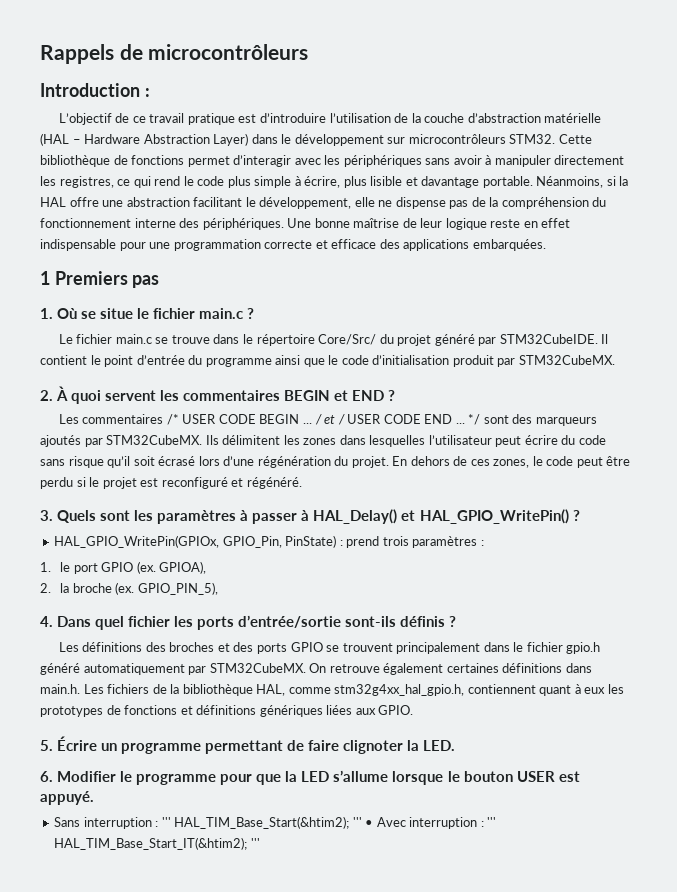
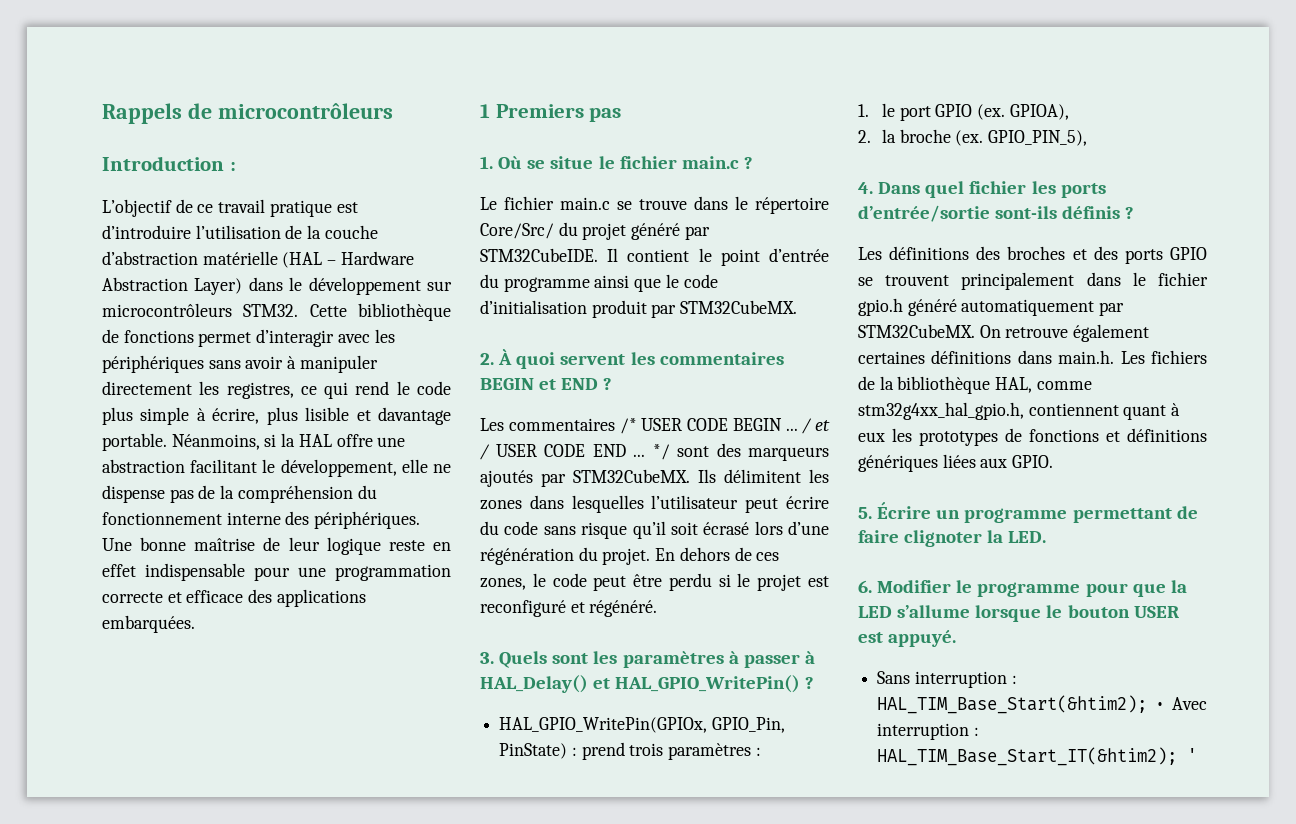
[161,816,362,829] ''' HAL_TIM_Base_Start(&htim2); ''' -> [877,695,1148,714] HAL_TIM_Base_Start(&htim2);
[487,817,497,827] [54,837,260,850] ''' HAL_TIM_Base_Start_IT(&htim2); ''' -> [877,747,1198,766] HAL_TIM_Base_Start_IT(&htim2); '

